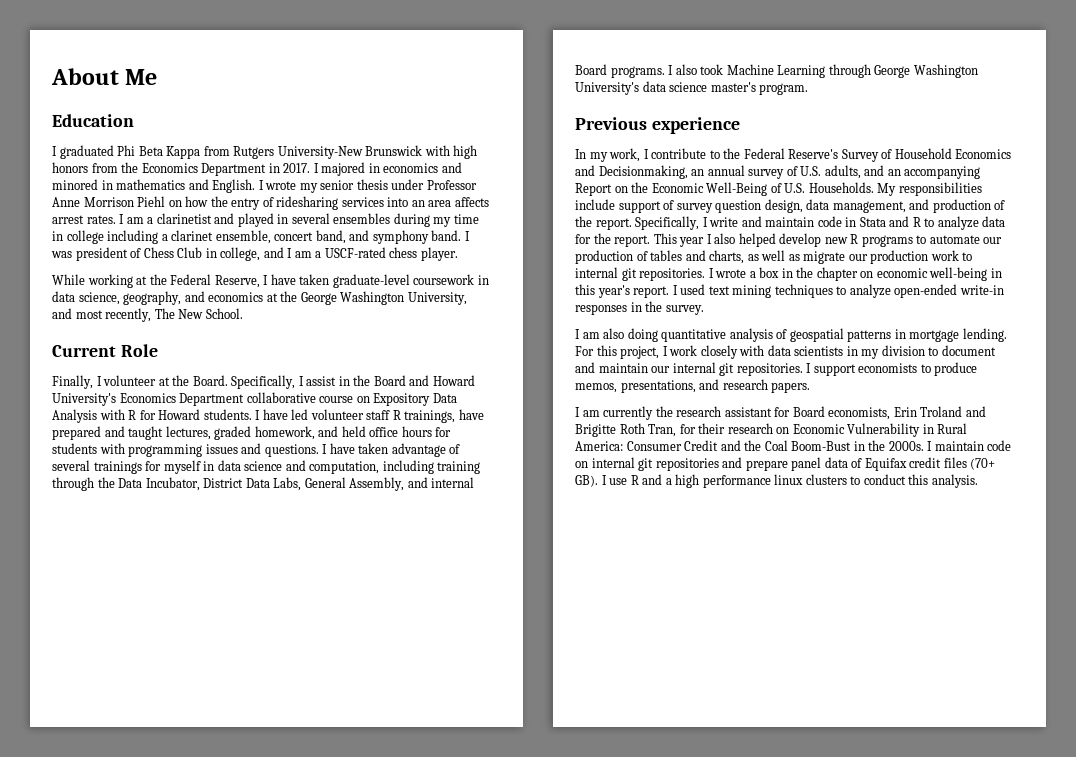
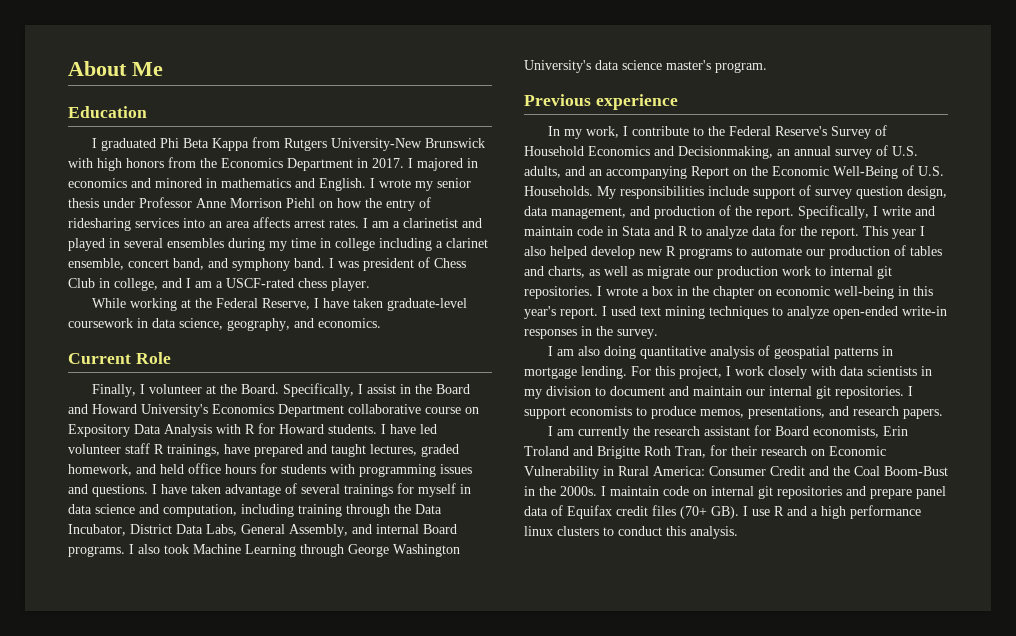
[208,291,467,305] [52,308,243,322] economics at the George Washington University, and most recently, The New School. -> [318,318,381,328] economics.

